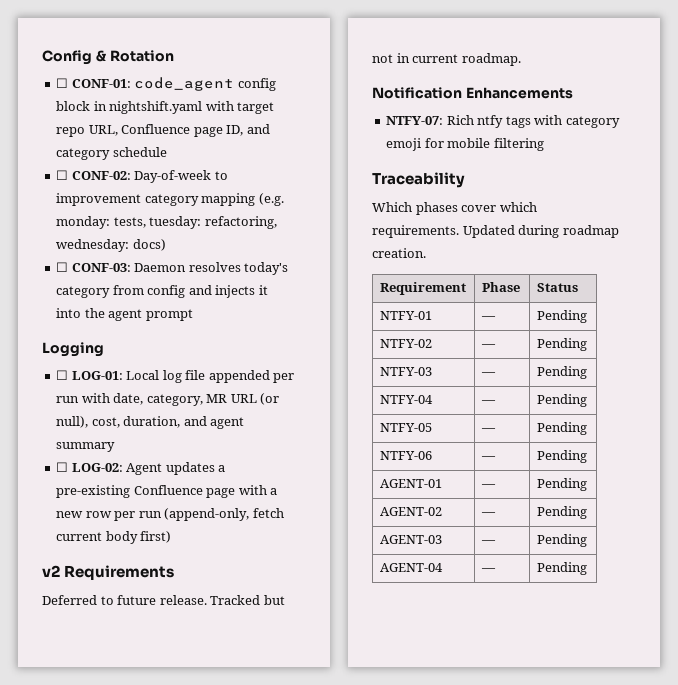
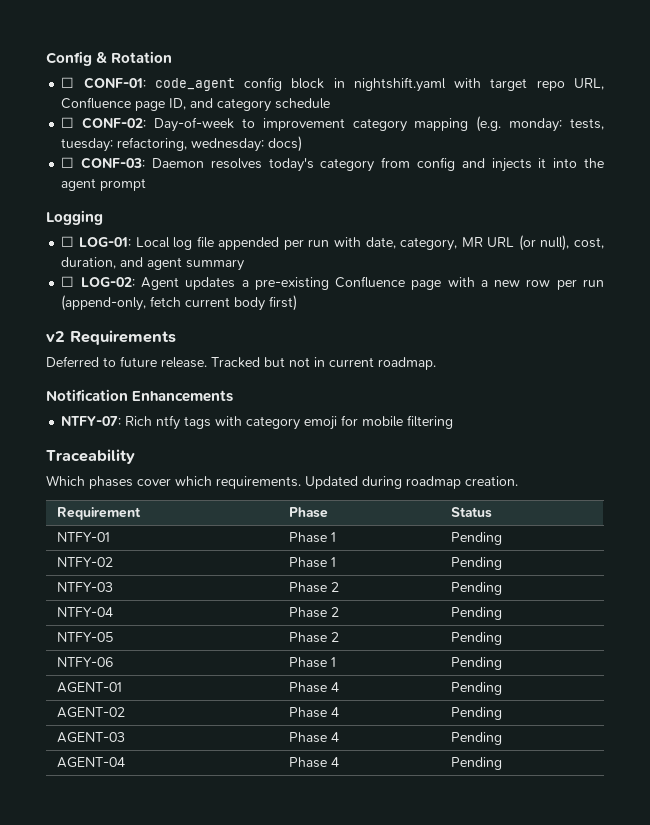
[480,316,496,320] — -> [288,532,336,543] Phase 1
[480,344,496,348] — -> [288,557,336,568] Phase 1
[480,372,496,376] — -> [288,582,339,593] Phase 2
[480,400,496,404] — -> [288,607,339,618] Phase 2
[480,428,496,432] — -> [288,632,339,643] Phase 2
[480,456,496,460] — -> [288,657,336,668] Phase 1
[480,484,496,488] — -> [288,682,339,693] Phase 4
[480,512,496,516] — -> [288,707,339,718] Phase 4
[480,540,496,544] — -> [288,732,339,743] Phase 4
[480,568,496,572] — -> [288,757,339,768] Phase 4

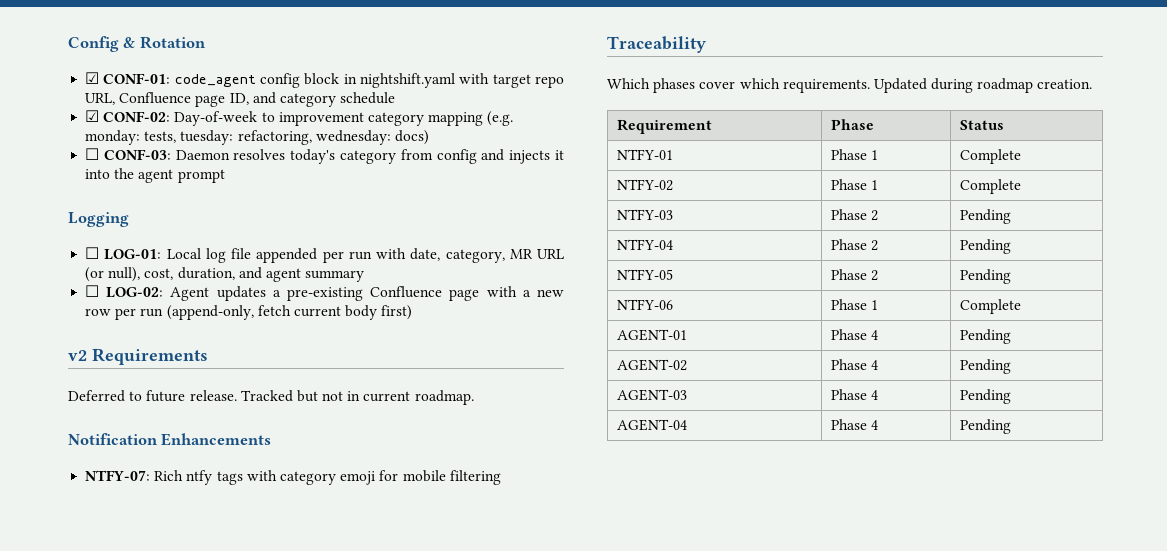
[61,77,75,88] ☐ -> [85,72,100,84] ☑
[61,117,75,128] ☐ -> [85,110,100,122] ☑
[450,532,502,545] Pending -> [960,149,1022,164] Complete
[450,557,502,570] Pending -> [960,179,1022,194] Complete
[450,657,502,670] Pending -> [960,299,1022,314] Complete

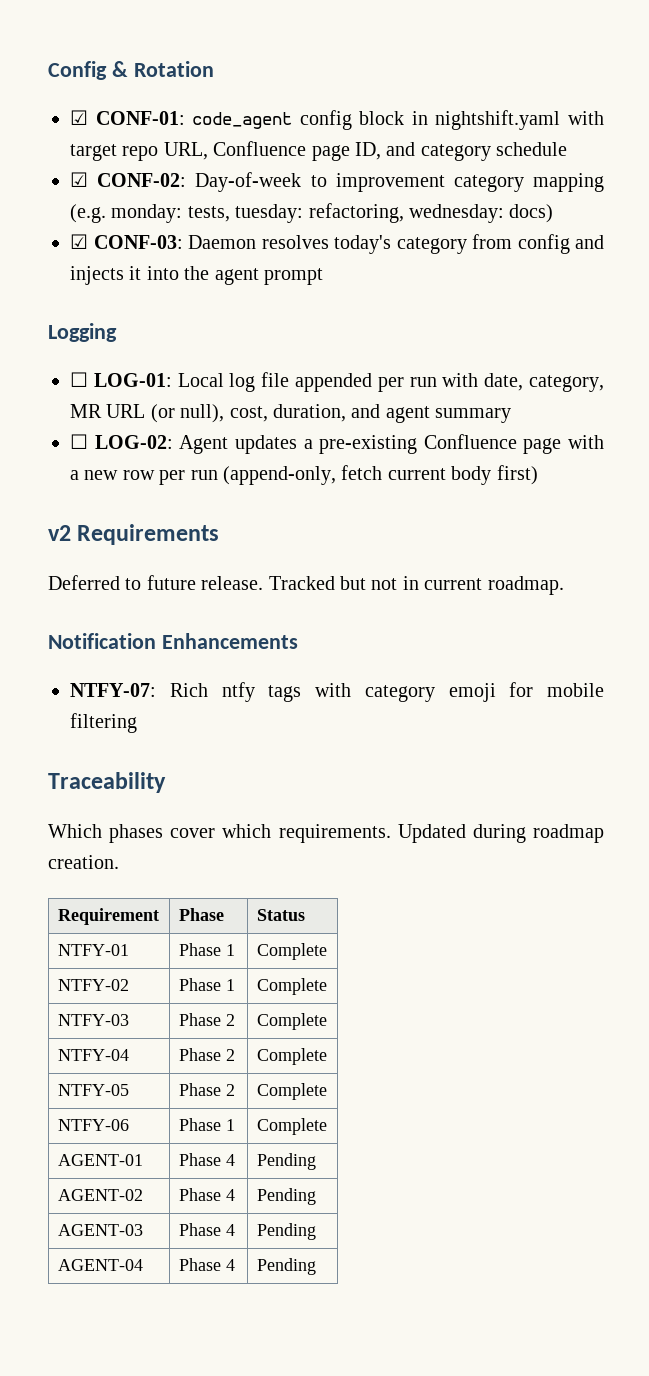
[85,148,100,160] ☐ -> [70,234,88,249] ☑
[960,209,1012,224] Pending -> [256,1013,327,1030] Complete
[960,239,1012,254] Pending -> [256,1048,327,1065] Complete
[960,269,1012,284] Pending -> [256,1083,327,1100] Complete

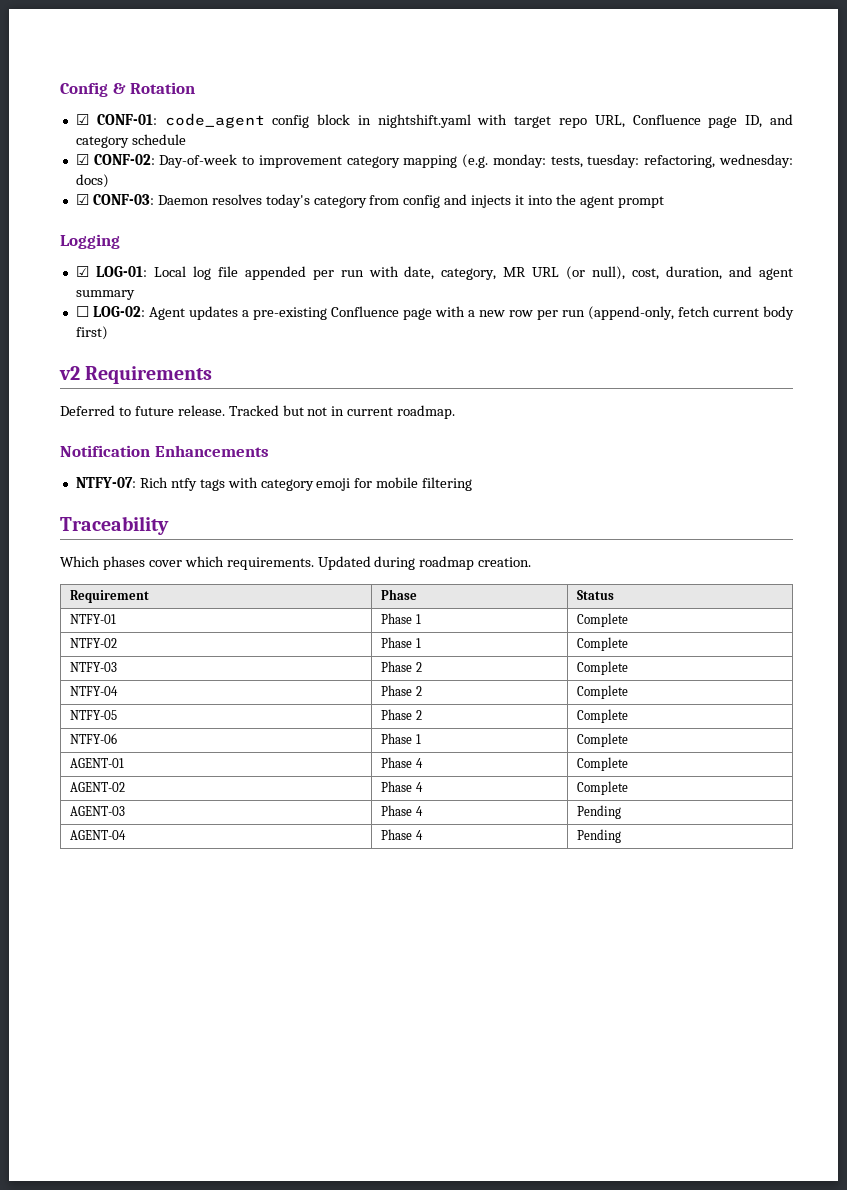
[70,372,88,387] ☐ -> [75,266,89,277] ☑
[256,1153,316,1170] Pending -> [577,757,629,771] Complete
[256,1188,316,1205] Pending -> [577,781,629,795] Complete

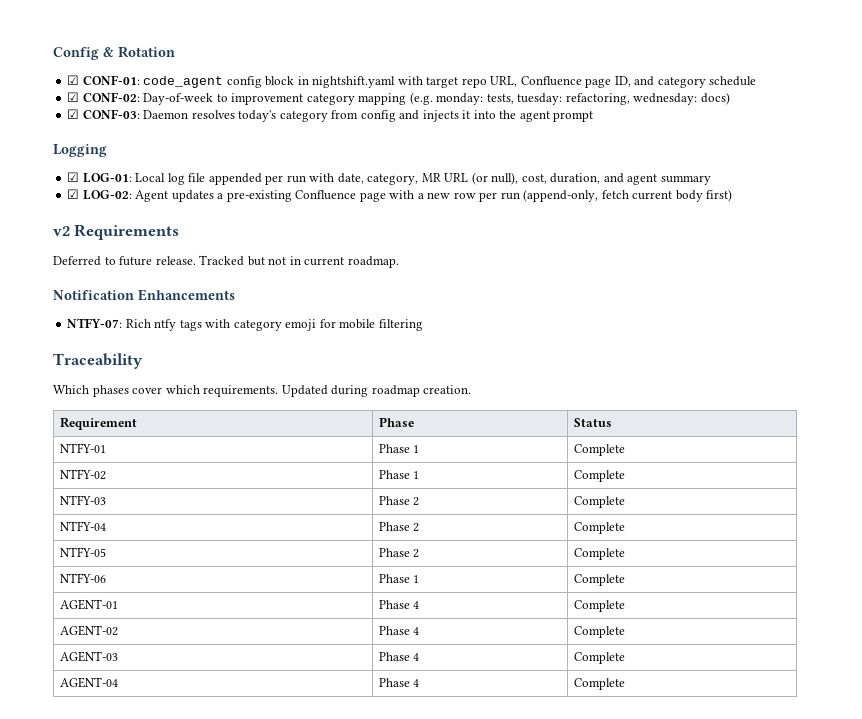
[75,306,89,317] ☐ -> [67,189,80,199] ☑
[577,805,622,819] Pending -> [573,652,625,664] Complete
[577,829,622,843] Pending -> [573,678,625,690] Complete

